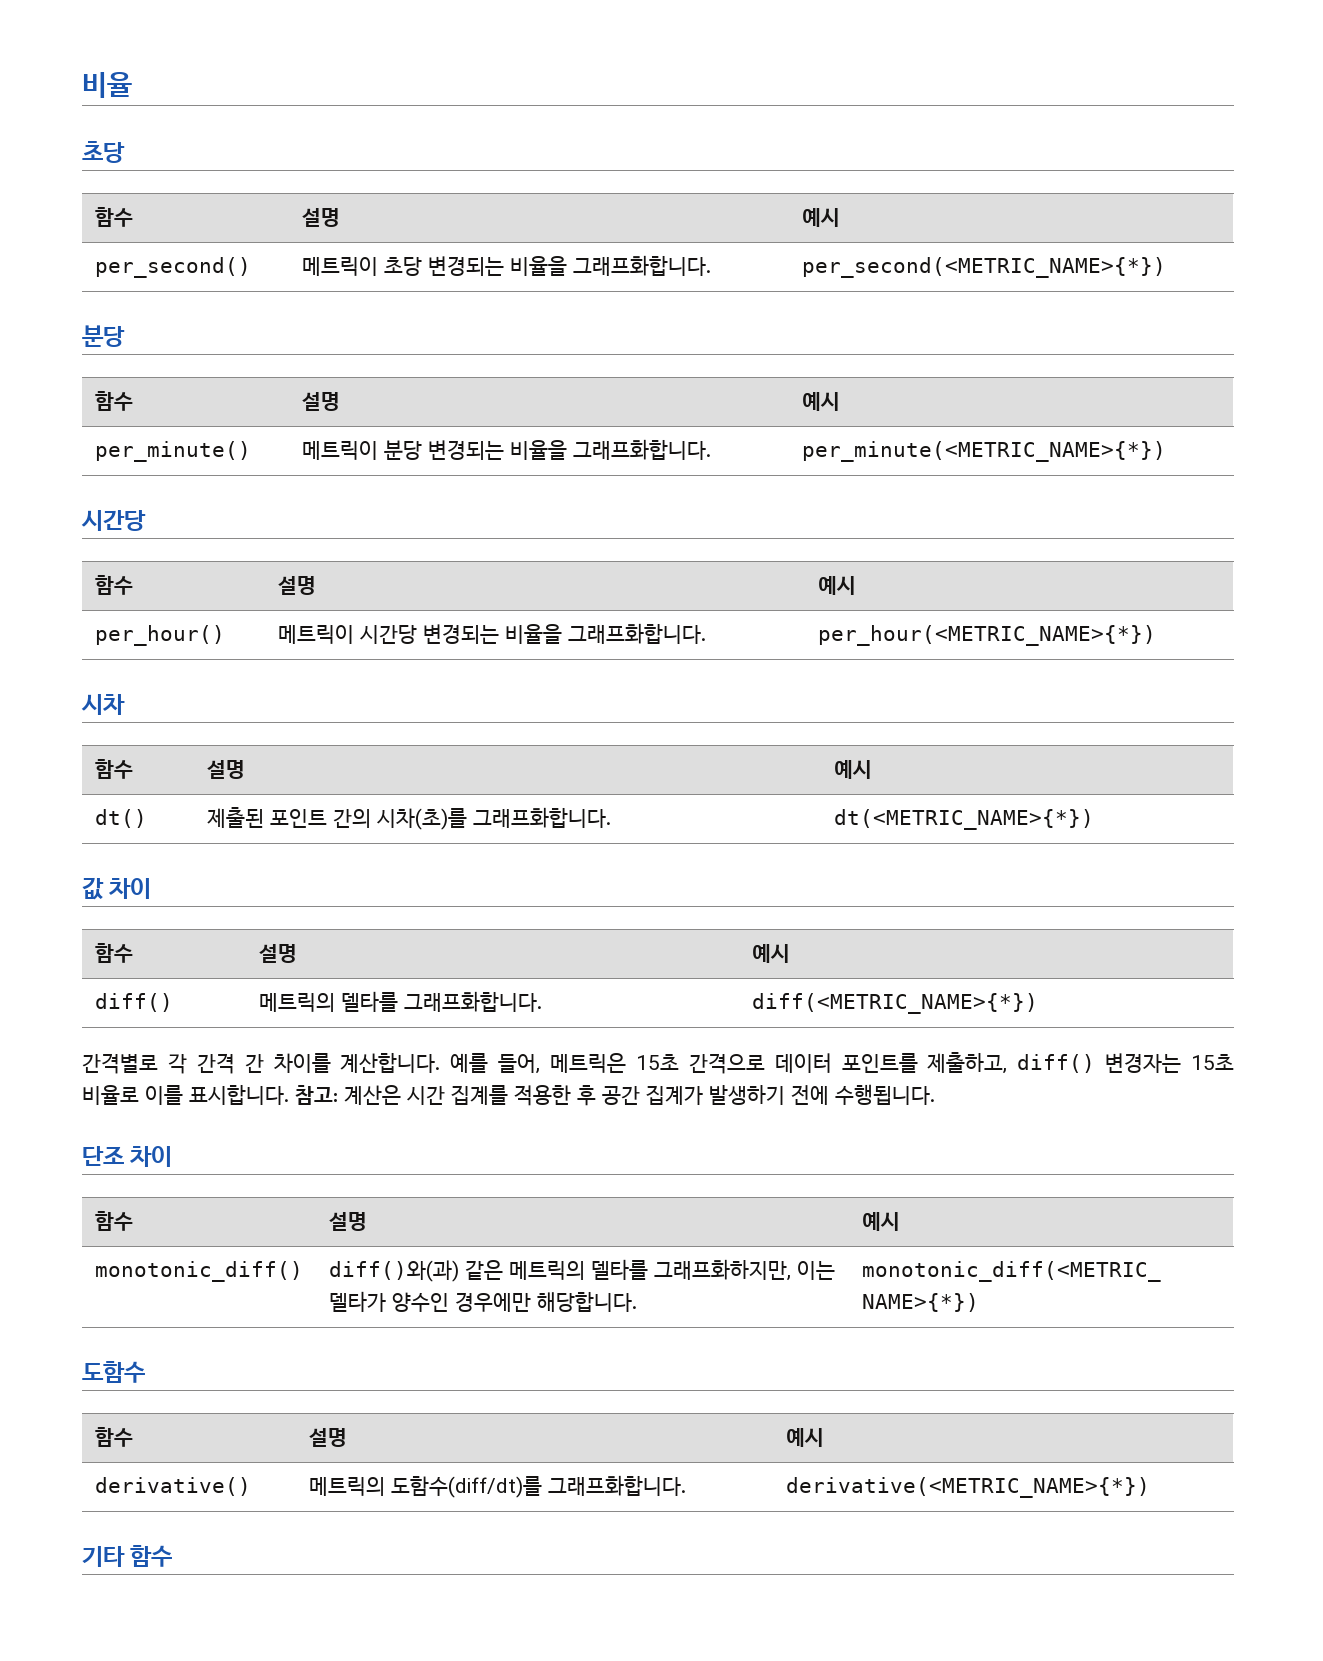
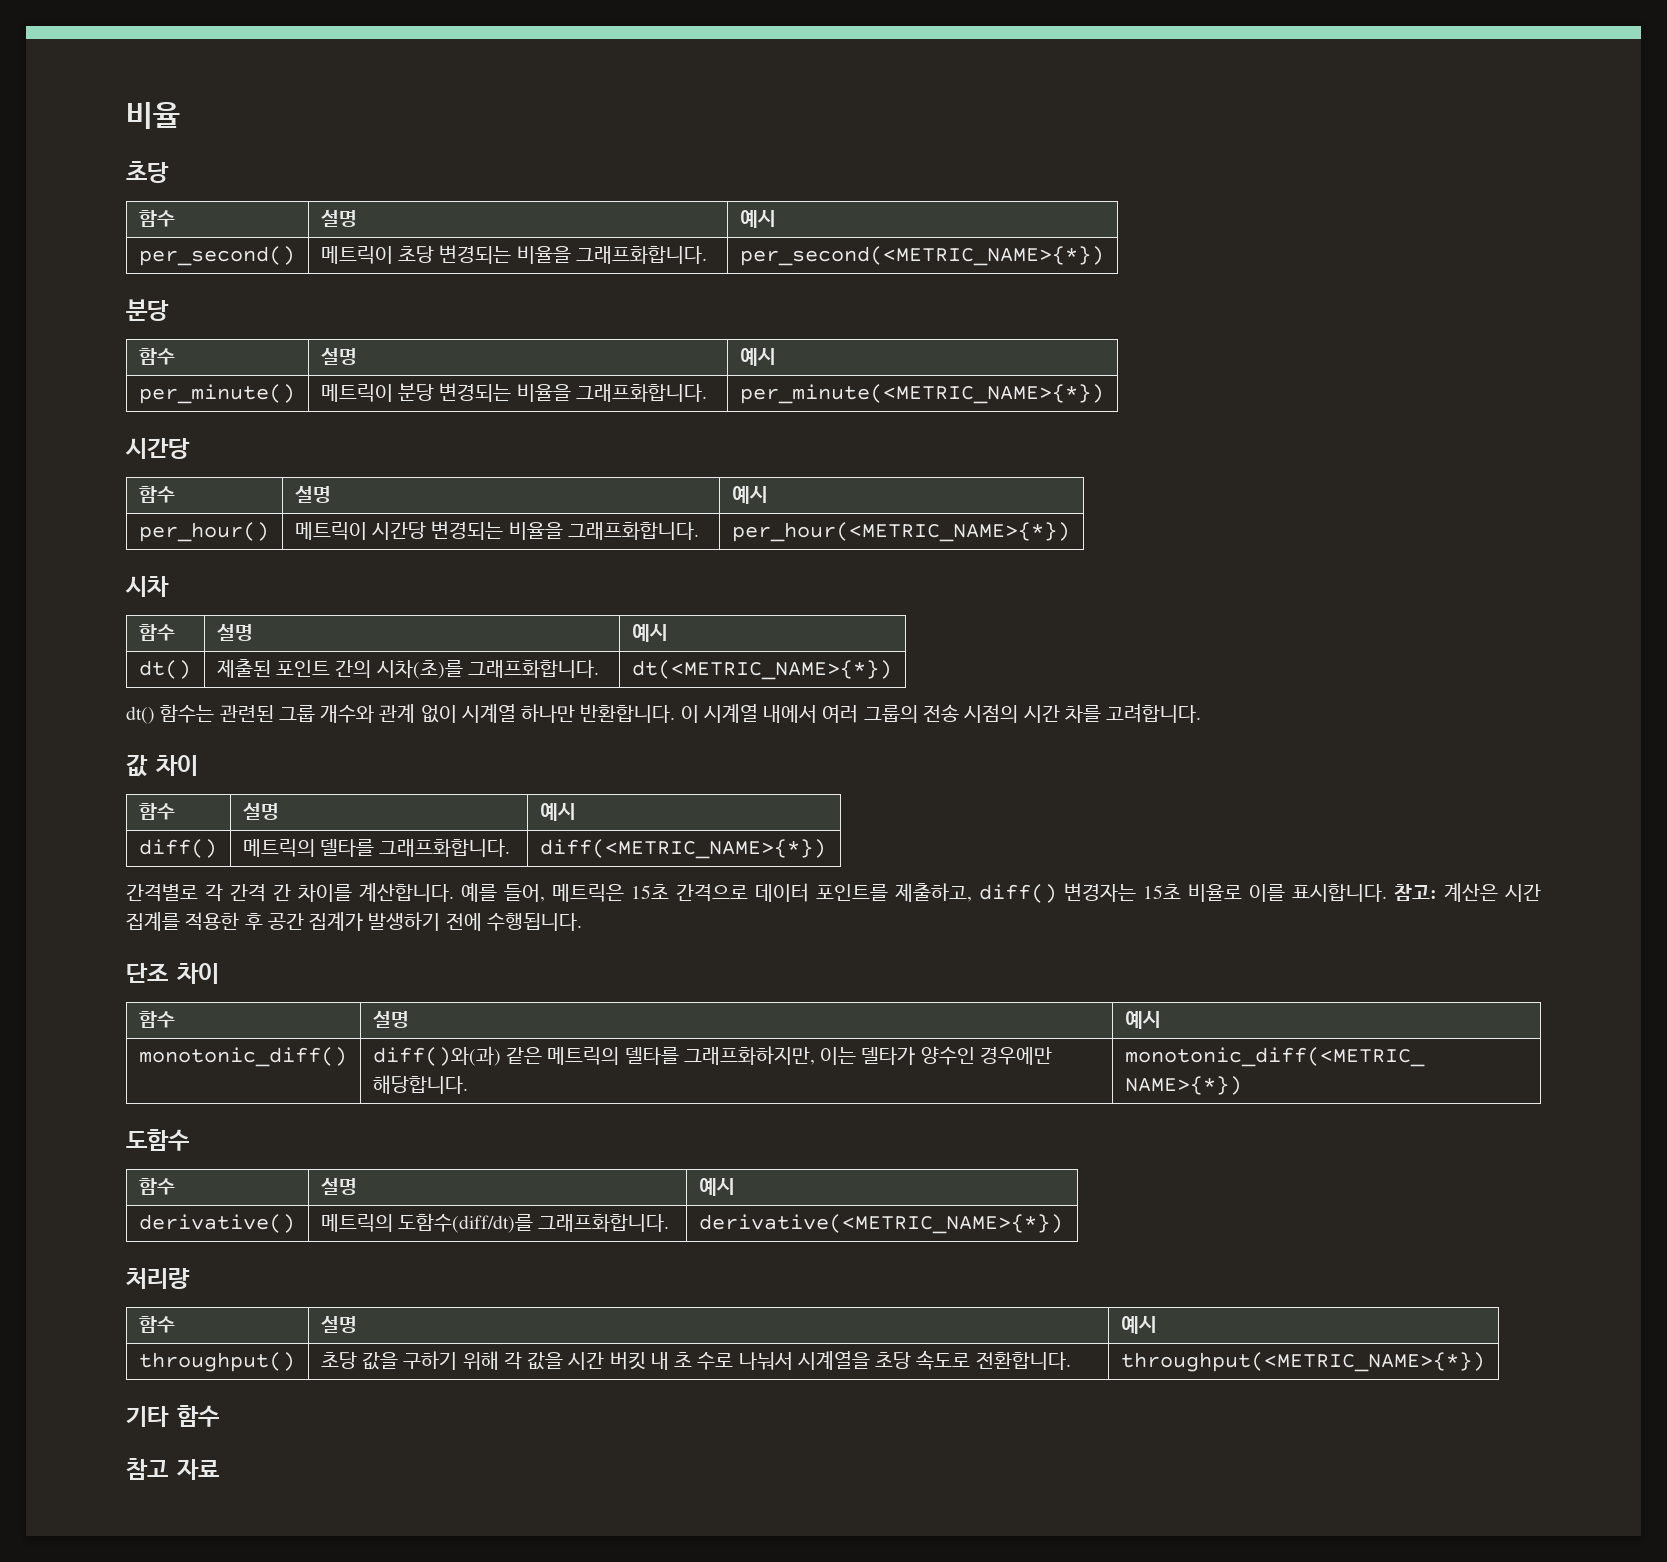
(1094, 819) none -> [126,703,1202,724] // dt() 함수는 관련된 그룹 개수와 관계 없이 시계열 하나만 반환합니다. 이 시계열 내에서 여러 그룹의 전송 시점의 시간 차를 고려합니다.
(1150, 1487) none -> [126,1268,190,1289] [138,1316,175,1333] [320,1315,357,1333] [1120,1316,1157,1334] [138,1352,295,1372] [320,1350,1071,1370] [1120,1352,1485,1372] // 처리량 // 함수 | 설명 | 예시 // throughput() | 초당 값을 구하기 위해 각 값을 시간 버킷 내 초 수로 나눠서 시계열을 초당 속도로 전환합니다. | throughput(<METRIC_NAME>{*})
(173, 1556) none -> [126,1458,219,1480] // 참고 자료

